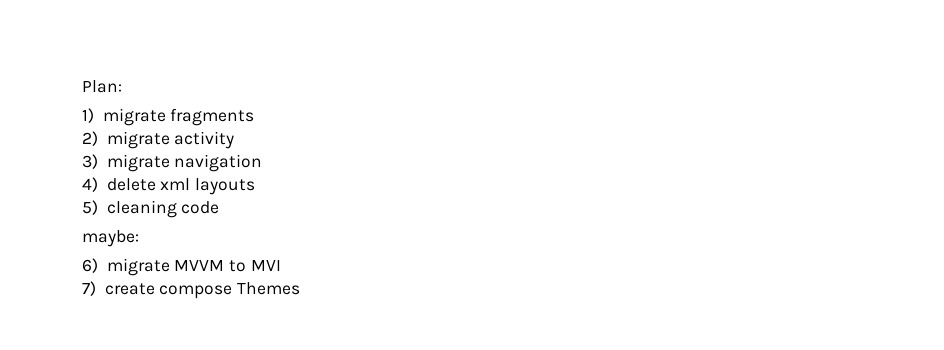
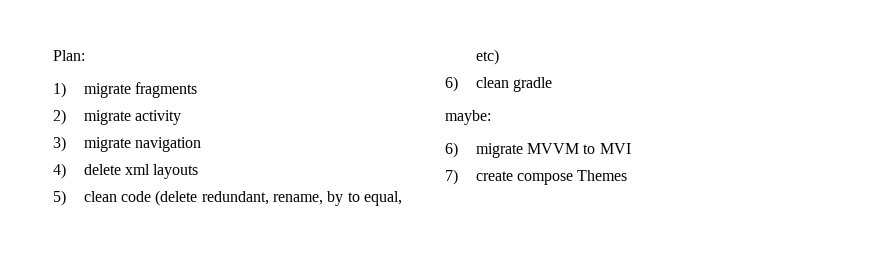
[106,200,177,218] cleaning -> [83,191,117,202] clean
(220, 207) none -> [155,190,402,206] [475,49,499,65] [445,76,552,92] (delete redundant, rename, by to equal, etc) // 6) clean gradle

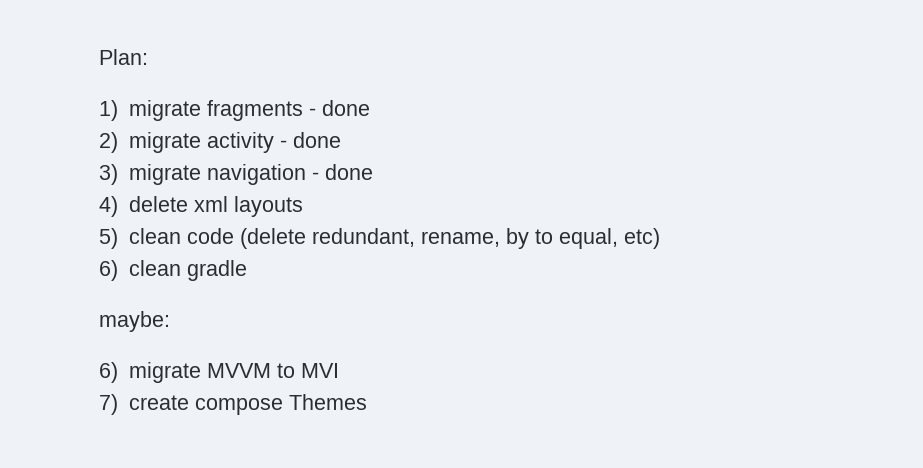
(197, 90) none -> [308,100,370,116] - done
(181, 117) none -> [279,132,341,148] - done
(201, 144) none -> [311,164,373,180] - done

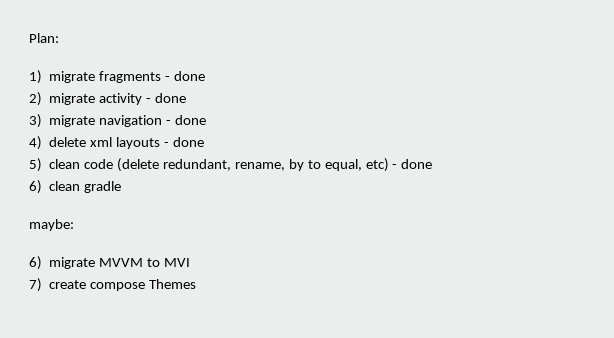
(303, 206) none -> [163,137,204,147] - done
(660, 238) none -> [392,159,433,169] - done

